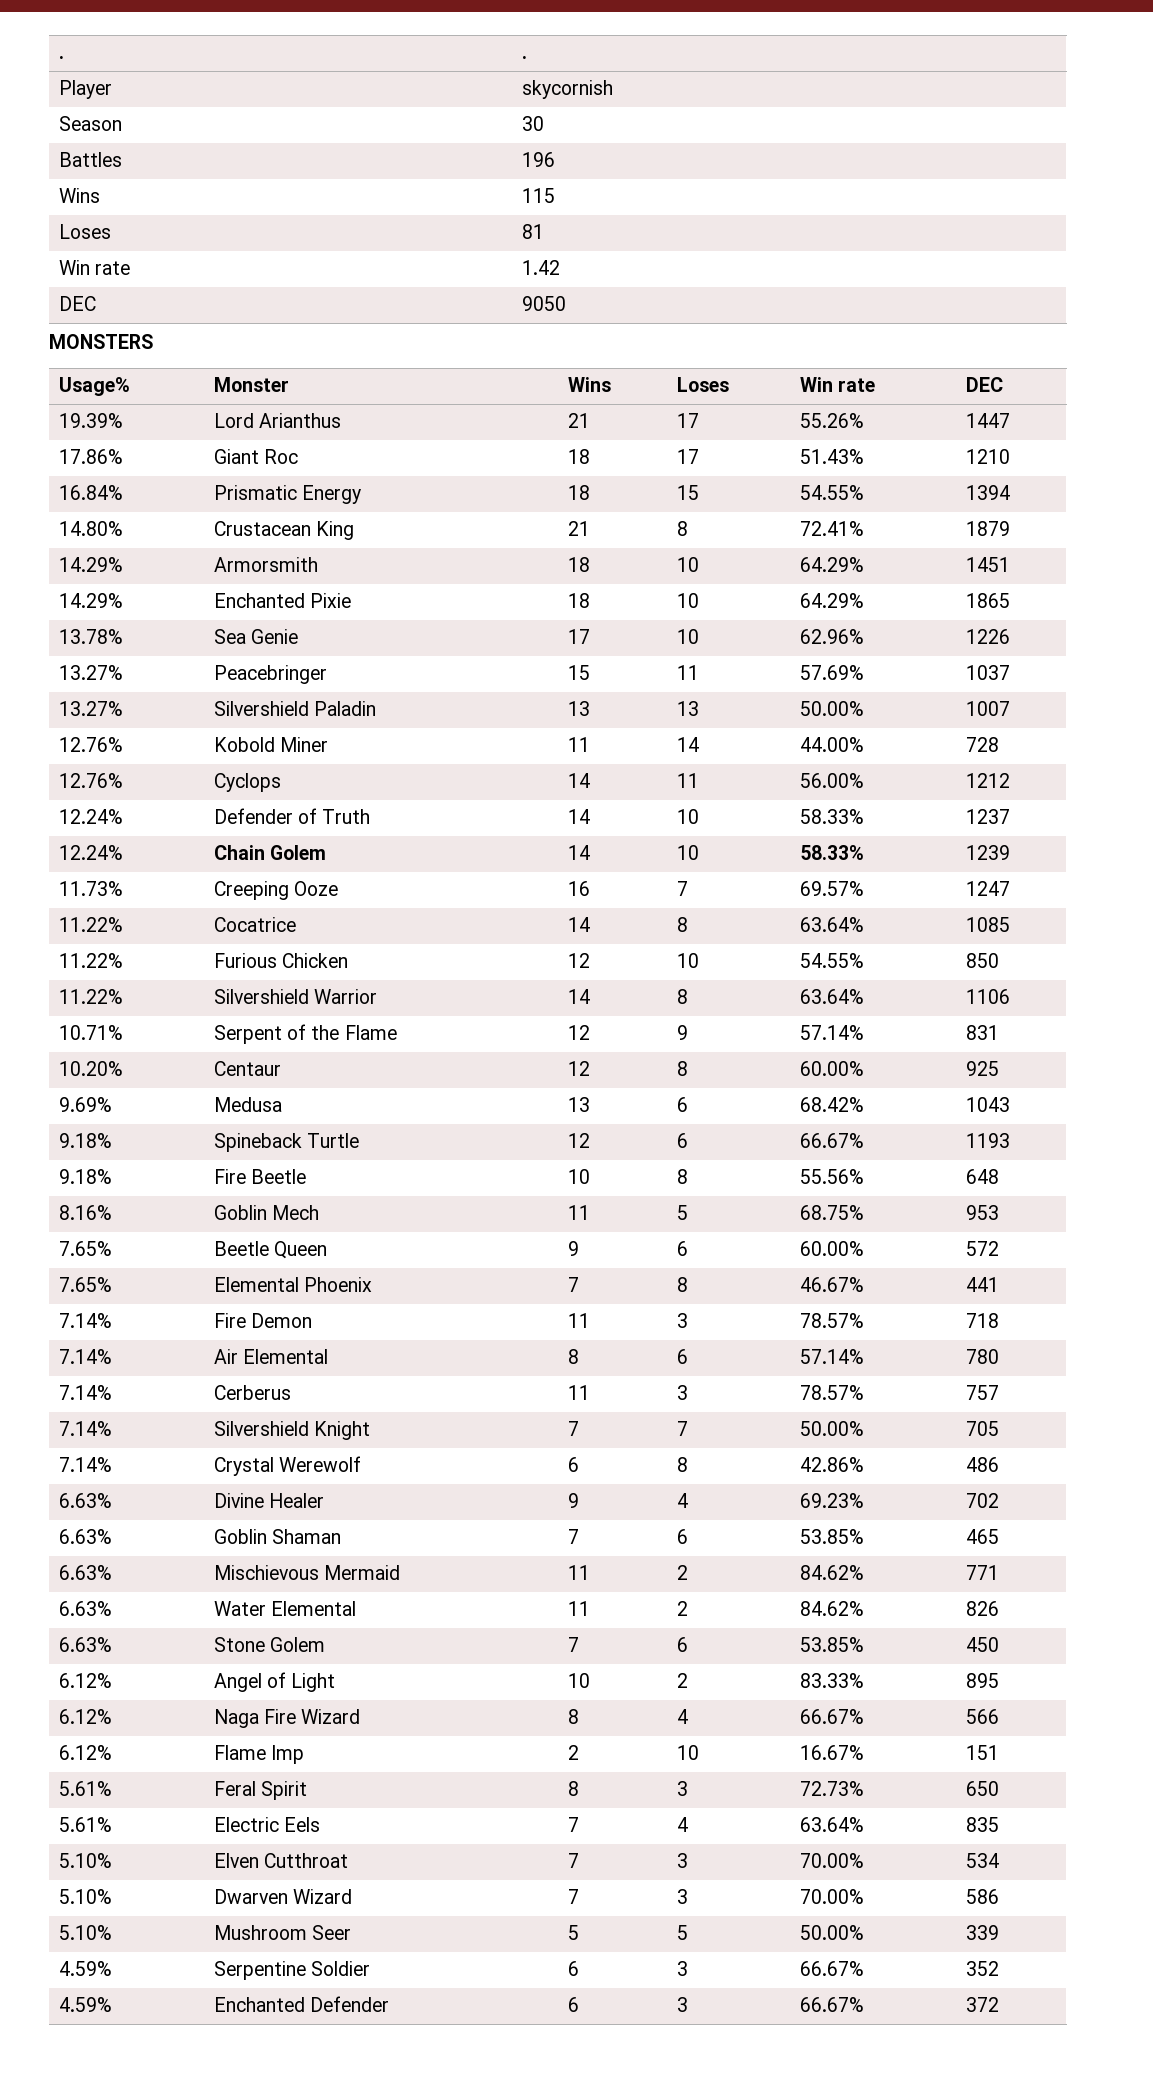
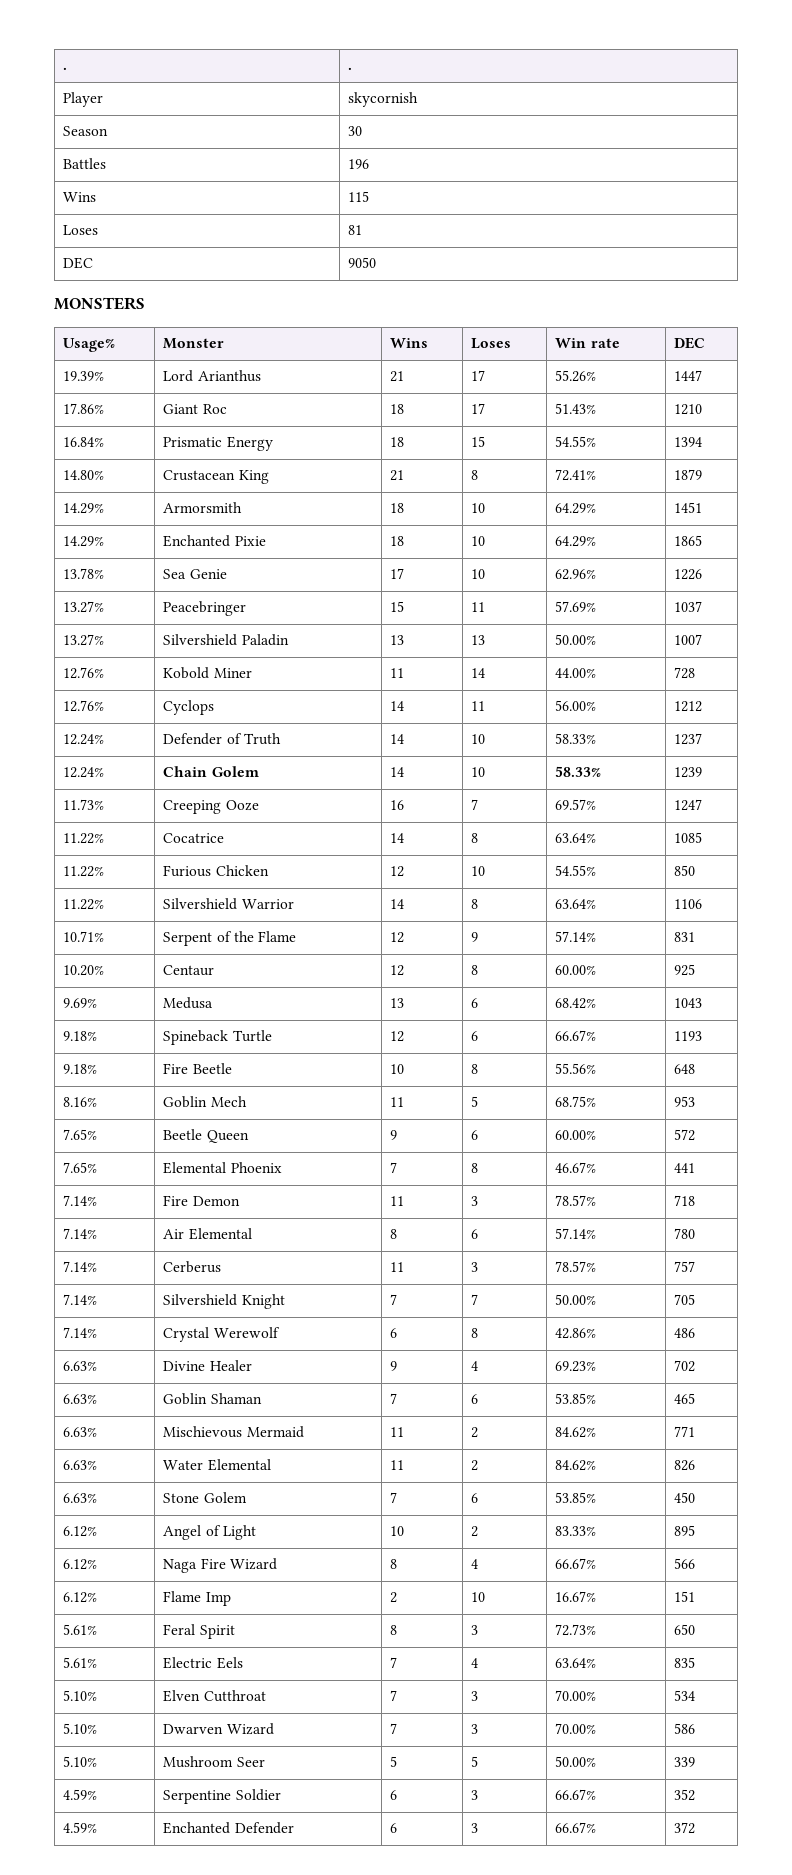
[58,260,131,275] [521,260,560,275] // Win rate | 1.42 -> (363, 230) none

